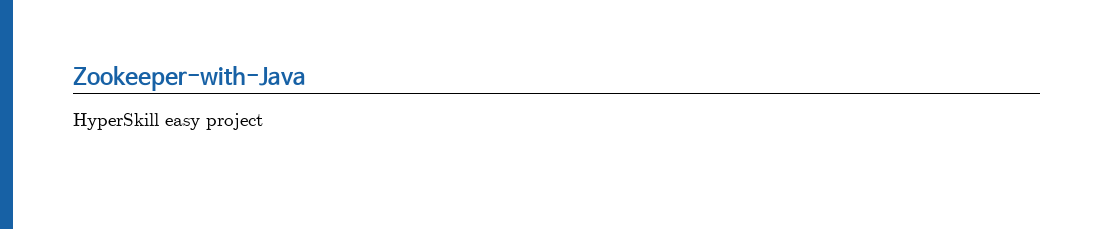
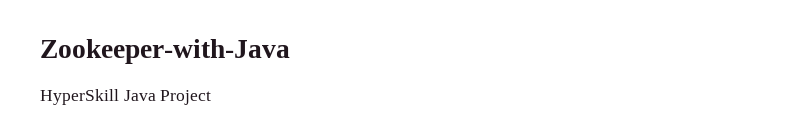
[165,113,263,130] easy project -> [123,90,212,105] Java Project

